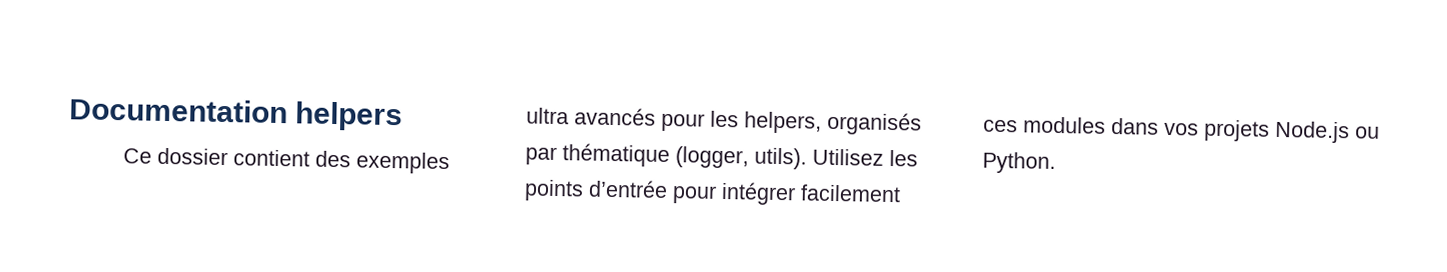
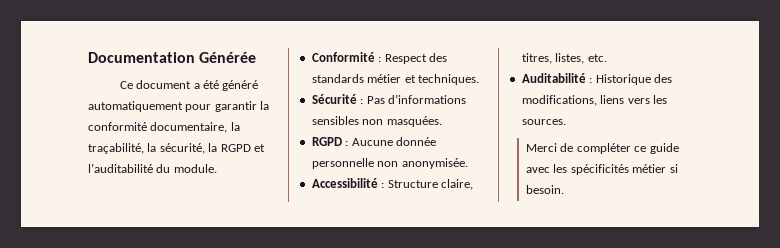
[295,101,404,132] helpers -> [199,52,257,63] Générée
[156,147,450,175] [526,107,922,136] [525,143,918,170] [524,179,901,206] [983,116,1380,144] [982,151,1056,174] dossier contient des exemples ultra avancés pour les helpers, organisés par thématique (logger, utils). Utilisez les points d’entrée pour intégrer facilement ces modules dans vos projets Node.js ou Python. -> [136,80,259,91] [88,101,270,112] [88,122,240,133] [88,143,265,154] [88,163,217,173] [311,52,447,64] [311,74,479,85] [311,94,466,104] [311,116,442,127] [311,137,436,146] [311,158,468,169] [311,178,473,190] [521,53,607,64] [521,73,672,85] [521,95,667,106] [521,119,566,125] [525,143,679,154] [525,164,678,175] [525,185,564,194] document a été généré automatiquement pour garantir la conformité documentaire, la traçabilité, la sécurité, la RGPD et l’auditabilité du module. // Conformité : Respect des standards métier et techniques. // Sécurité : Pas d’informations sensibles non masquées. // RGPD : Aucune donnée personnelle non anonymisée. // Accessibilité : Structure claire, titres, listes, etc. // Auditabilité : Historique des modifications, liens vers les sources. // Merci de compléter ce guide avec les spécificités métier si besoin.

